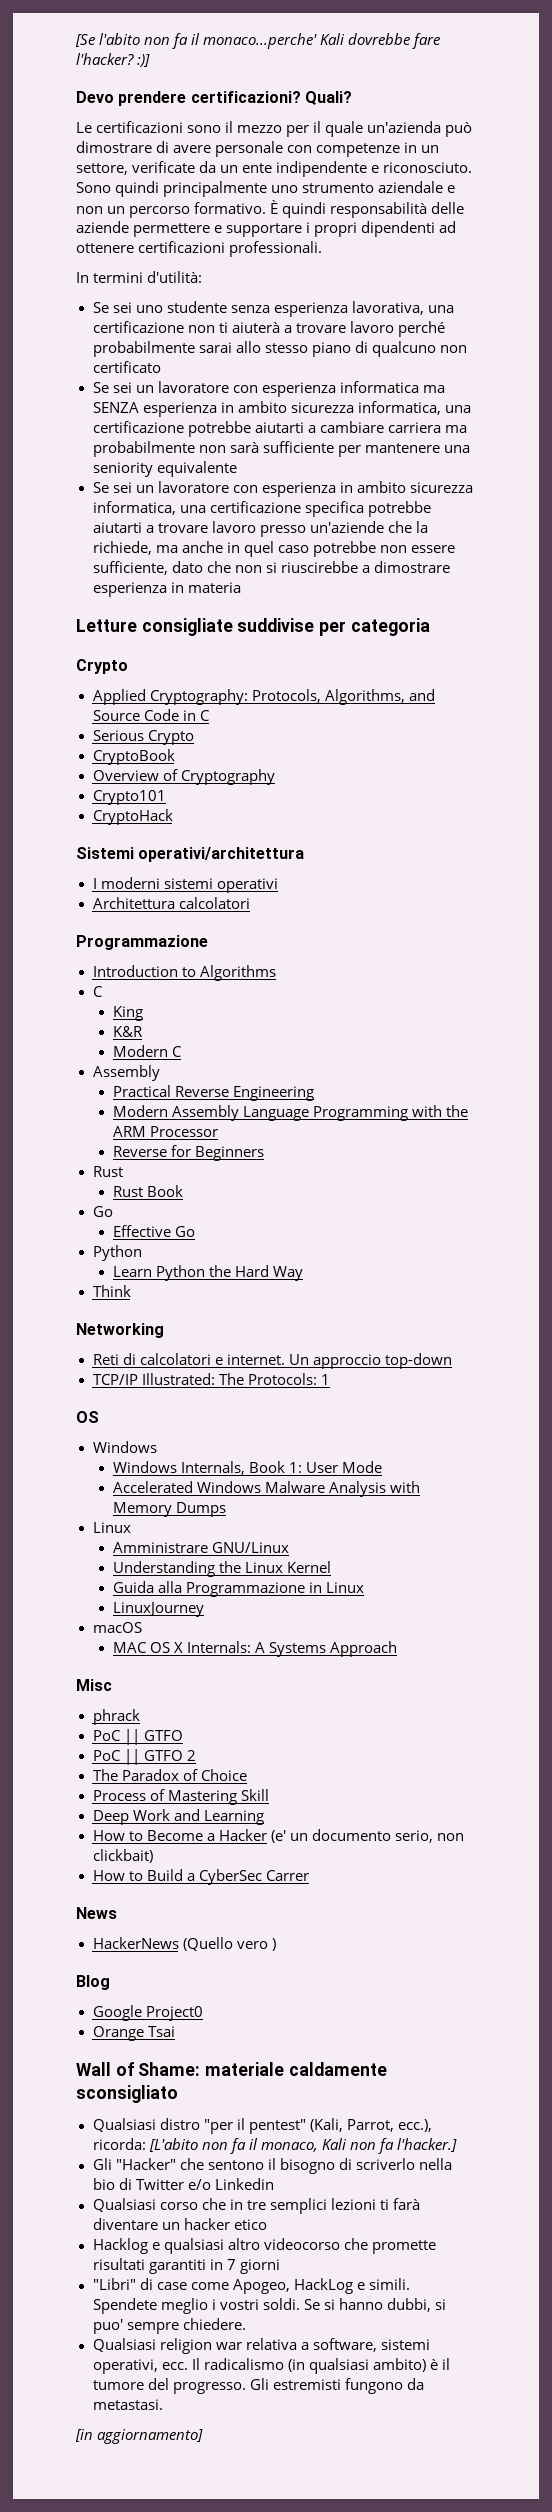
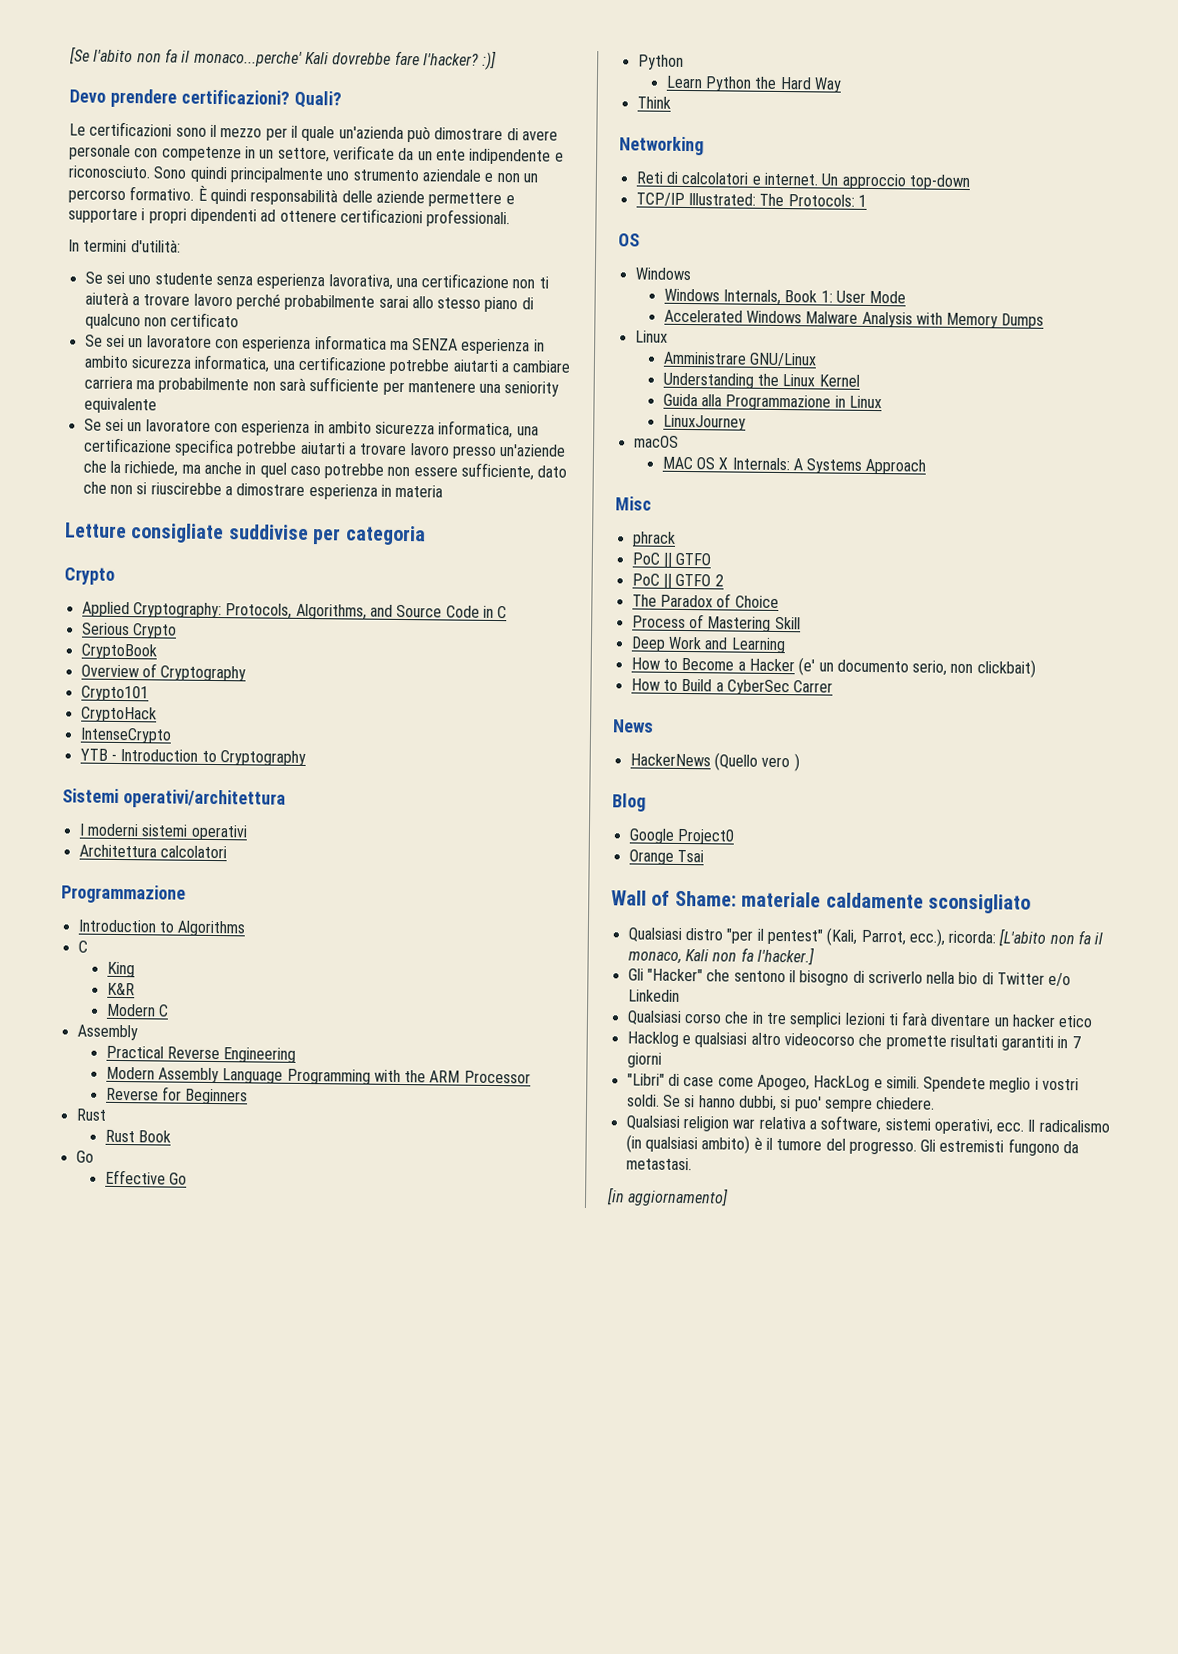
(173, 817) none -> [79,727,172,744] [79,748,306,766] // IntenseCrypto // YTB - Introduction to Cryptography

